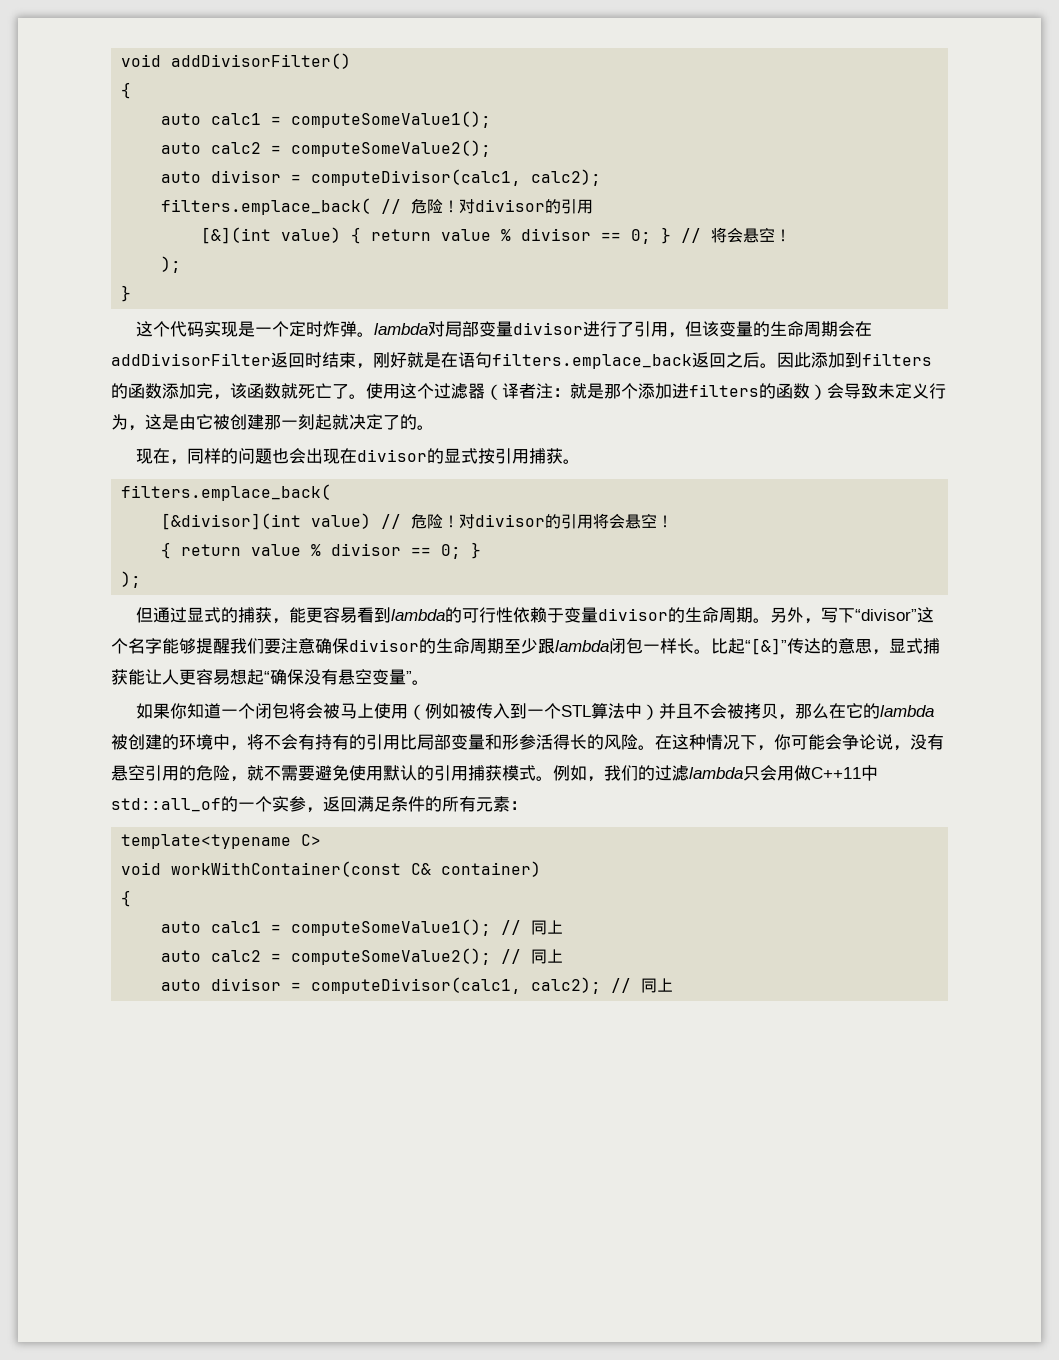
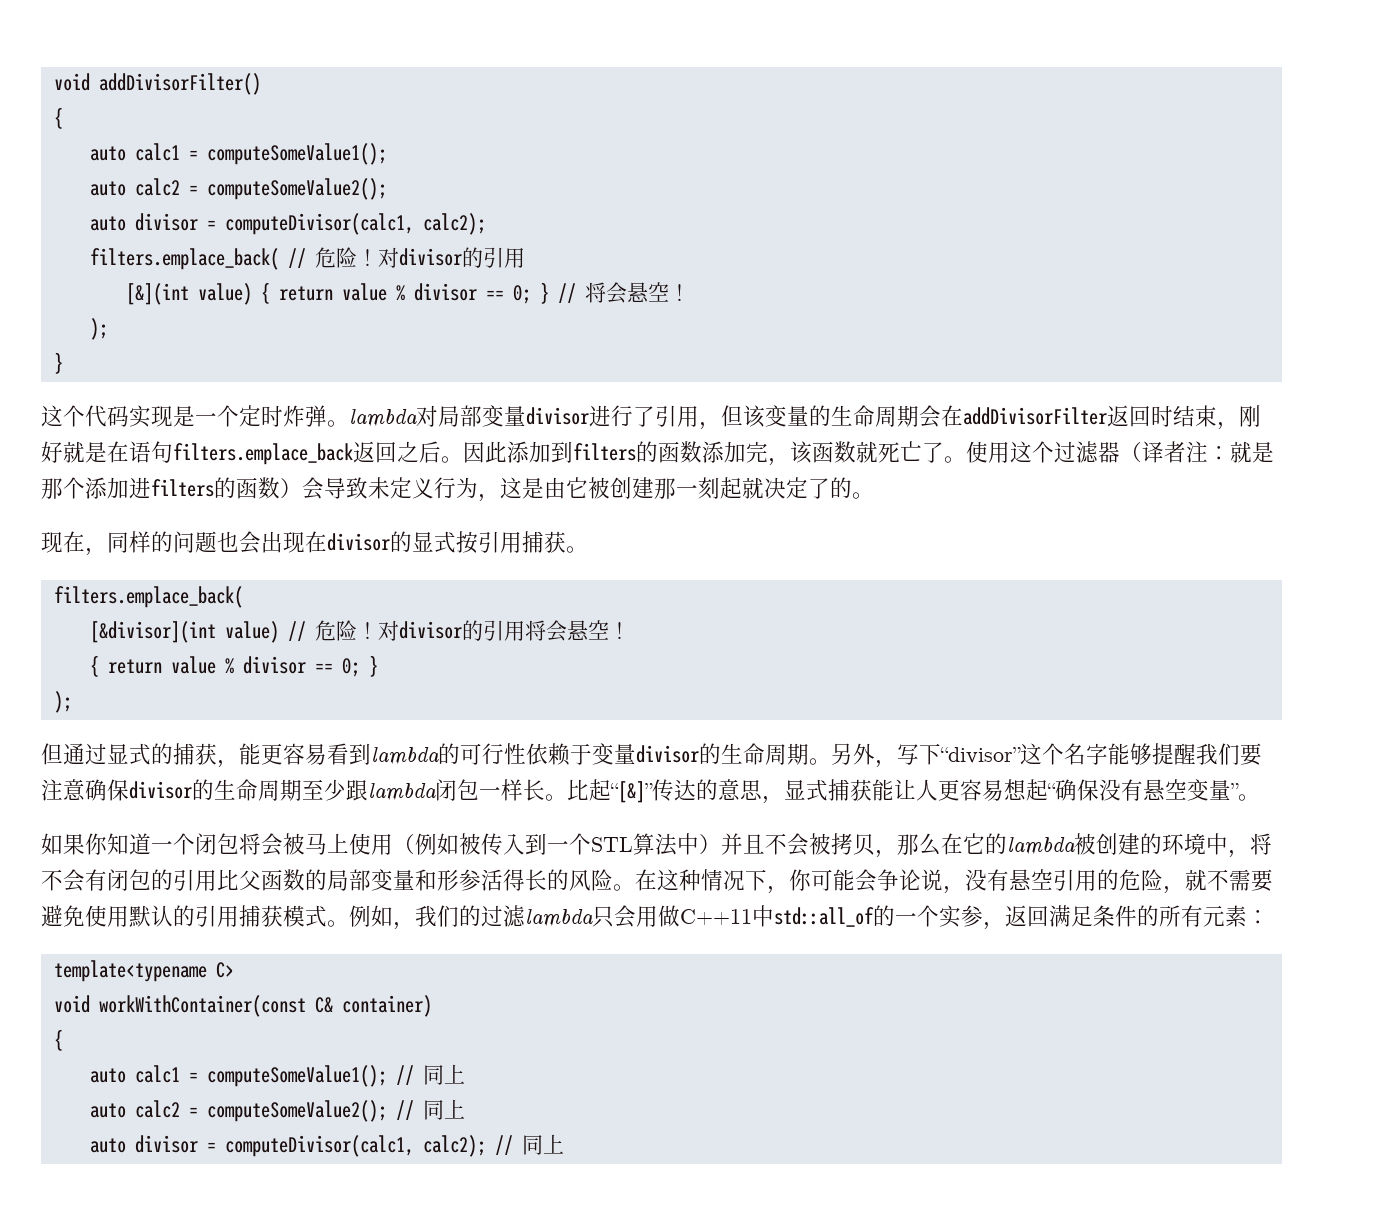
[315,734,349,750] 持有 -> [107,869,151,891] 闭包
(417, 742) none -> [239,869,327,891] 父函数的

